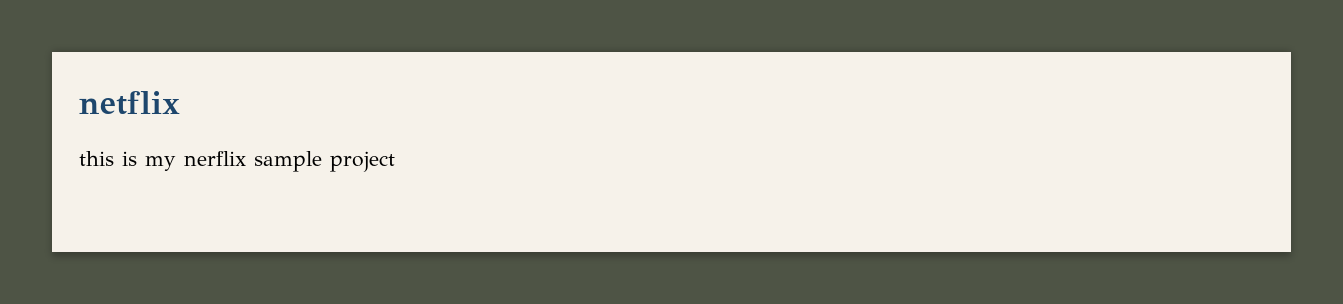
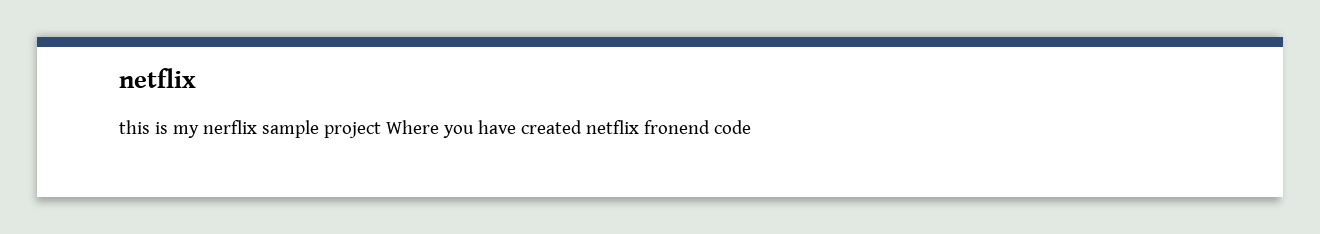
(395, 161) none -> [385,120,751,138] Where you have created netflix fronend code

